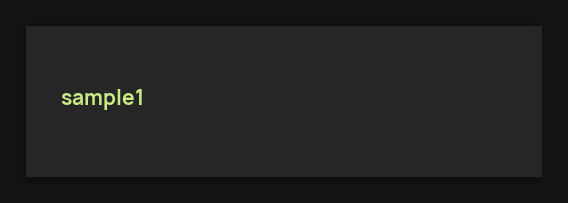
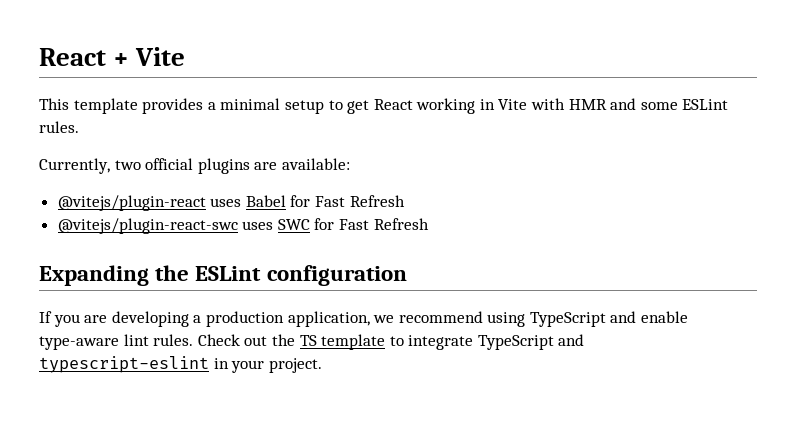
[61,89,144,110] sample1 -> [39,47,186,66] [39,98,729,114] [39,121,79,133] [39,158,350,174] [57,195,405,211] [57,218,429,234] [39,265,407,286] [39,311,689,327] [39,334,585,350] [39,356,322,373] React + Vite // This template provides a minimal setup to get React working in Vite with HMR and some ESLint rules. // Currently, two official plugins are available: // @vitejs/plugin-react uses Babel for Fast Refresh // @vitejs/plugin-react-swc uses SWC for Fast Refresh // Expanding the ESLint configuration // If you are developing a production application, we recommend using TypeScript and enable type-aware lint rules. Check out the TS template to integrate TypeScript and typescript-eslint in your project.

